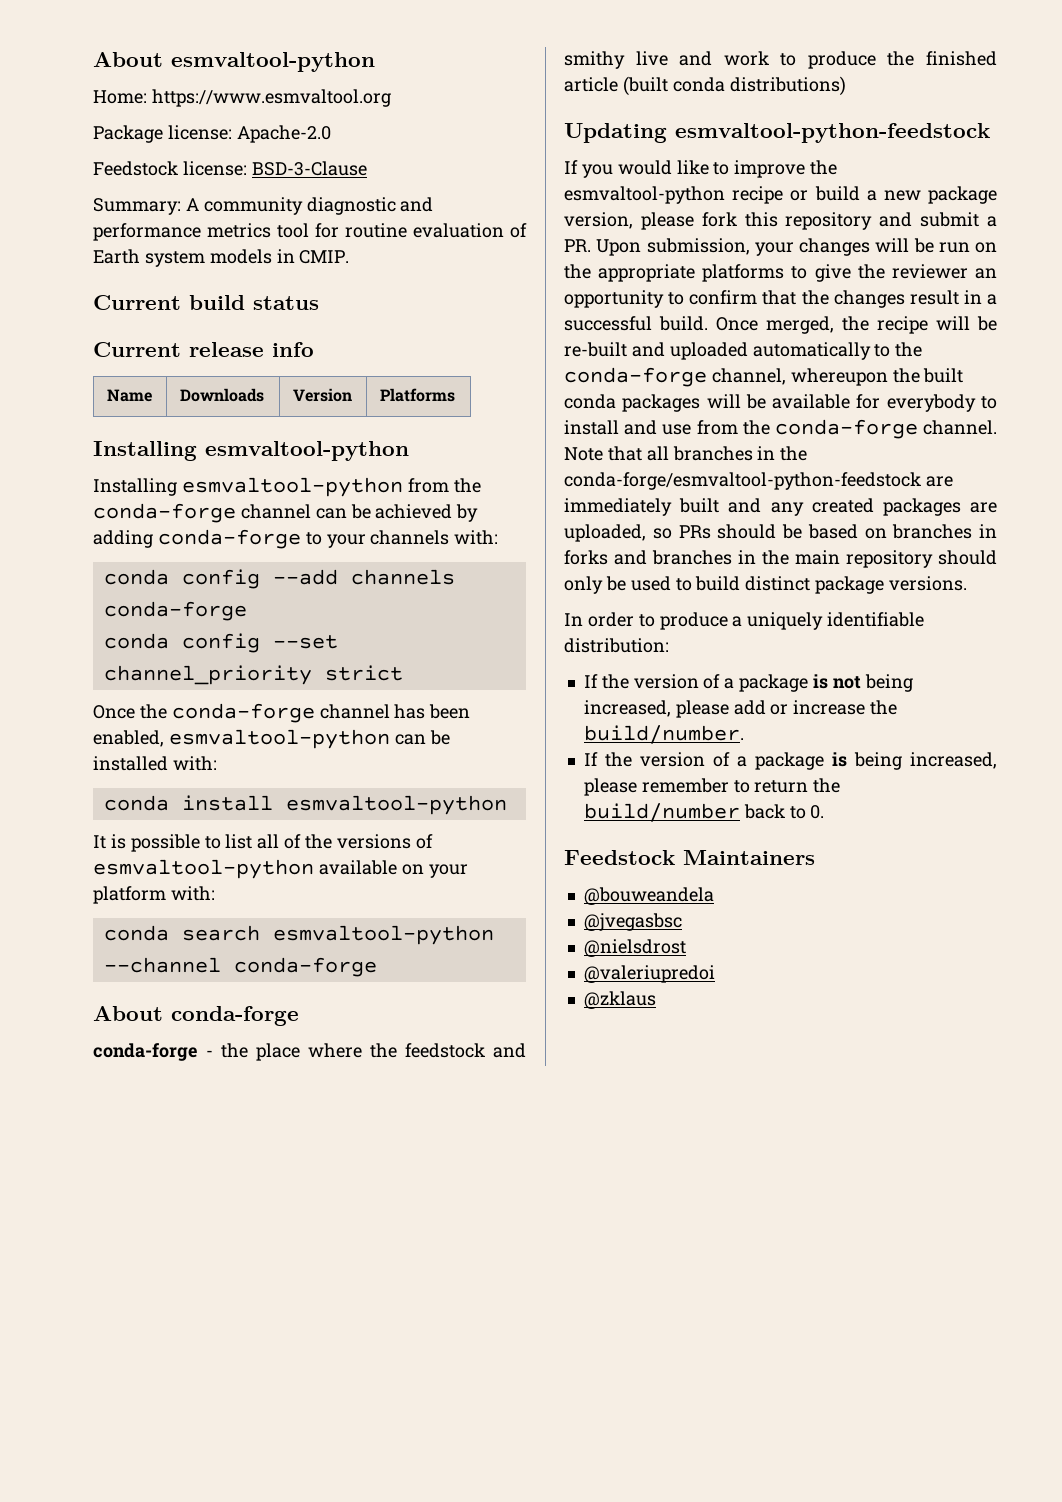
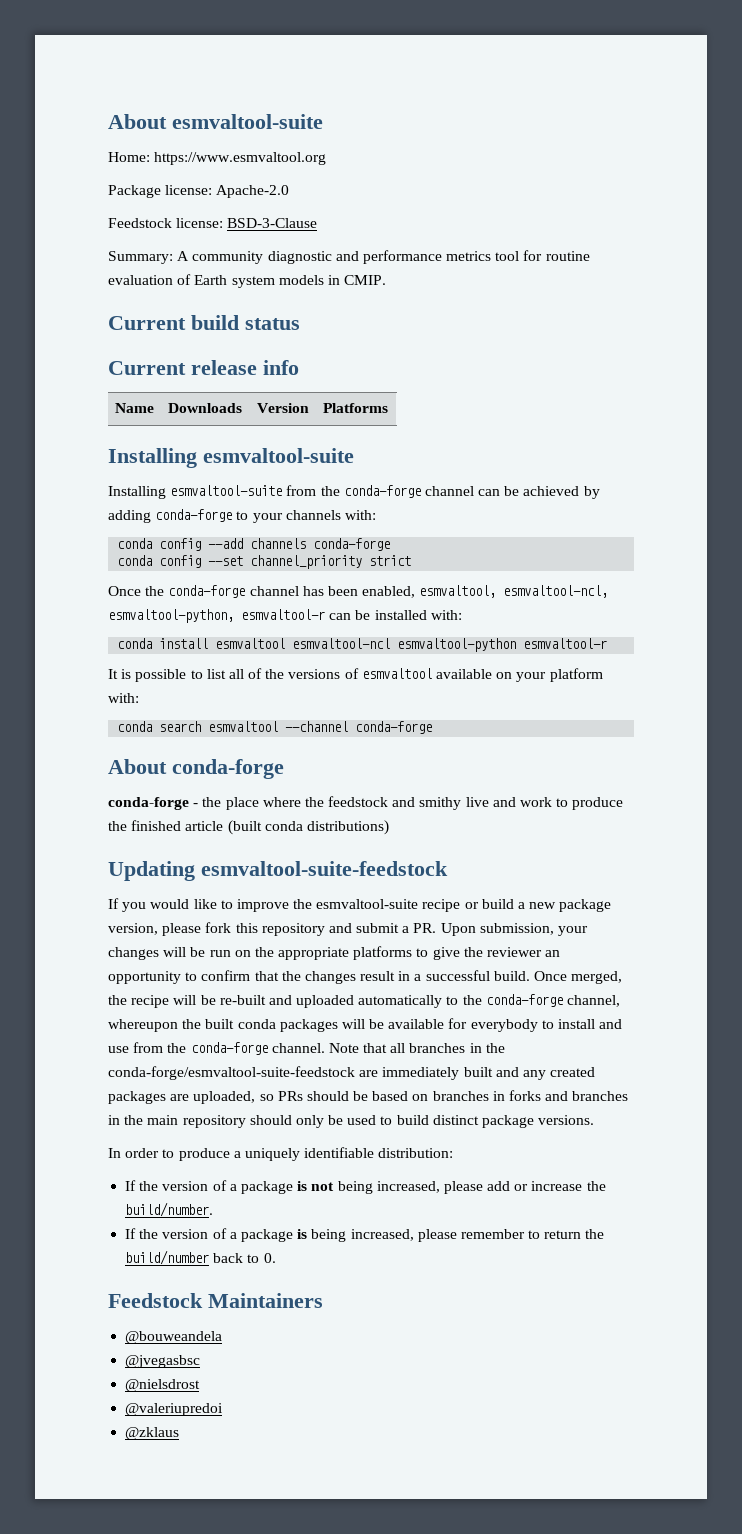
[93,52,375,72] About esmvaltool-python -> [108,114,323,129] About esmvaltool-suite
[205,441,409,461] [93,477,403,497] esmvaltool-python // Installing esmvaltool-python -> [203,448,354,463] [108,485,283,499] esmvaltool-suite // Installing esmvaltool-suite
[168,729,390,749] esmvaltool-python -> [419,585,609,598] [108,609,325,623] esmvaltool, esmvaltool-ncl, esmvaltool-python, esmvaltool-r
[285,795,507,815] esmvaltool-python -> [215,638,608,652] esmvaltool esmvaltool-ncl esmvaltool-python esmvaltool-r
[93,859,314,879] esmvaltool-python -> [361,668,432,679] esmvaltool
[272,925,494,945] esmvaltool-python -> [208,721,279,732] esmvaltool
[675,123,990,143] esmvaltool-python-feedstock -> [201,861,448,876] esmvaltool-suite-feedstock
[564,186,725,204] esmvaltool-python -> [316,899,419,909] esmvaltool-suite
[564,472,921,490] conda-forge/esmvaltool-python-feedstock -> [108,1066,355,1080] conda-forge/esmvaltool-suite-feedstock

